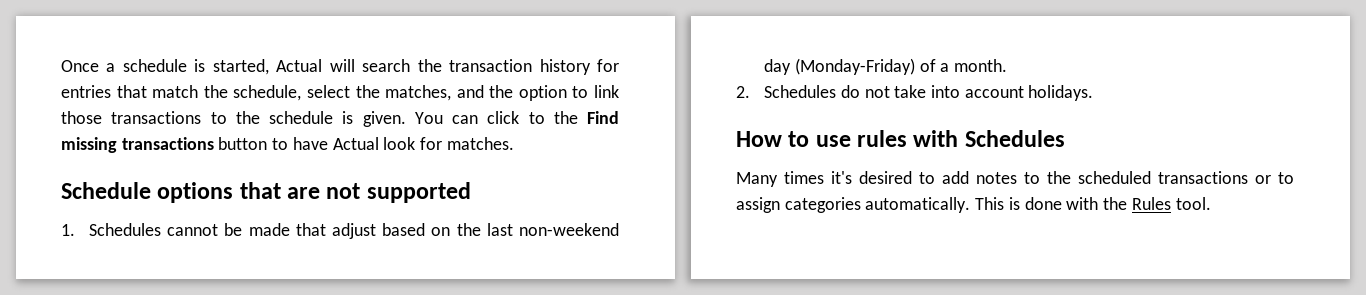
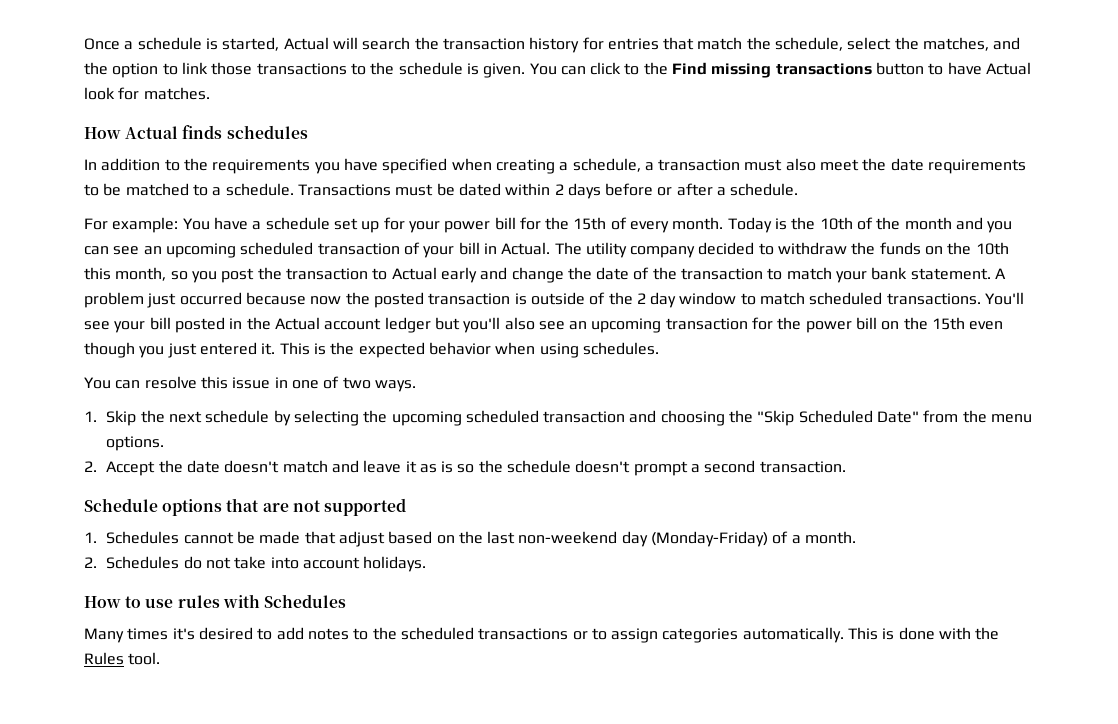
(514, 143) none -> [84,125,308,139] [84,158,1027,174] [84,183,799,199] [84,217,1013,233] [84,242,1009,258] [84,267,1007,283] [84,292,1025,308] [84,317,1004,333] [84,342,659,358] [84,376,416,392] [84,410,1033,426] [106,436,165,451] [84,460,846,476] // How Actual finds schedules // In addition to the requirements you have specified when creating a schedule, a transaction must also meet the date requirements to be matched to a schedule. Transactions must be dated within 2 days before or after a schedule. // For example: You have a schedule set up for your power bill for the 15th of every month. Today is the 10th of the month and you can see an upcoming scheduled transaction of your bill in Actual. The utility company decided to withdraw the funds on the 10th this month, so you post the transaction to Actual early and change the date of the transaction to match your bank statement. A problem just occurred because now the posted transaction is outside of the 2 day window to match scheduled transactions. You'll see your bill posted in the Actual account ledger but you'll also see an upcoming transaction for the power bill on the 15th even though you just entered it. This is the expected behavior when using schedules. // You can resolve this issue in one of two ways. // 1. Skip the next schedule by selecting the upcoming scheduled transaction and choosing the "Skip Scheduled Date" from the menu options. // 2. Accept the date doesn't match and leave it as is so the schedule doesn't prompt a second transaction.

